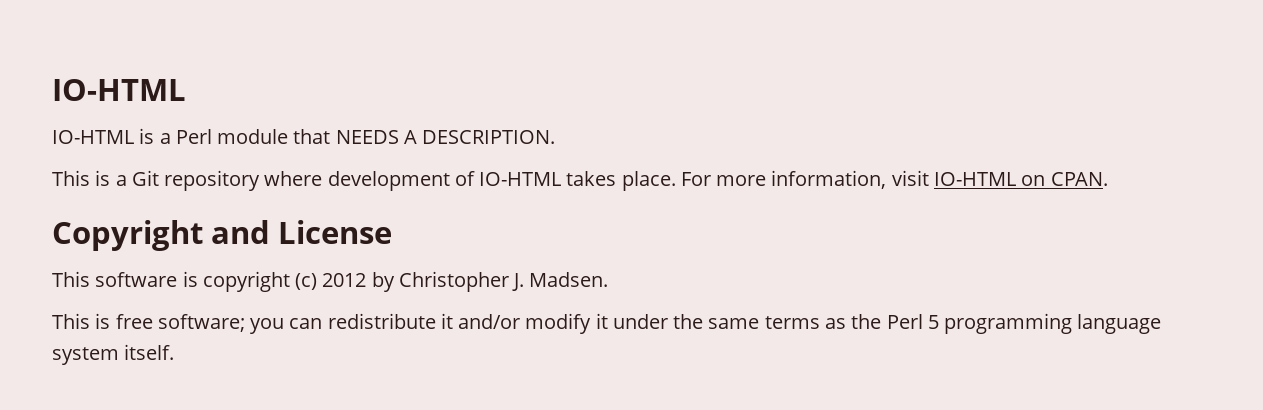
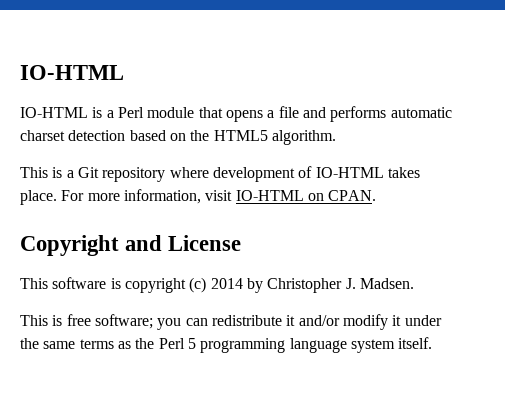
[335,130,556,144] NEEDS A DESCRIPTION. -> [225,106,452,122] [20,130,336,145] opens a file and performs automatic charset detection based on the HTML5 algorithm.
[322,273,367,287] 2012 -> [210,278,243,289] 2014

